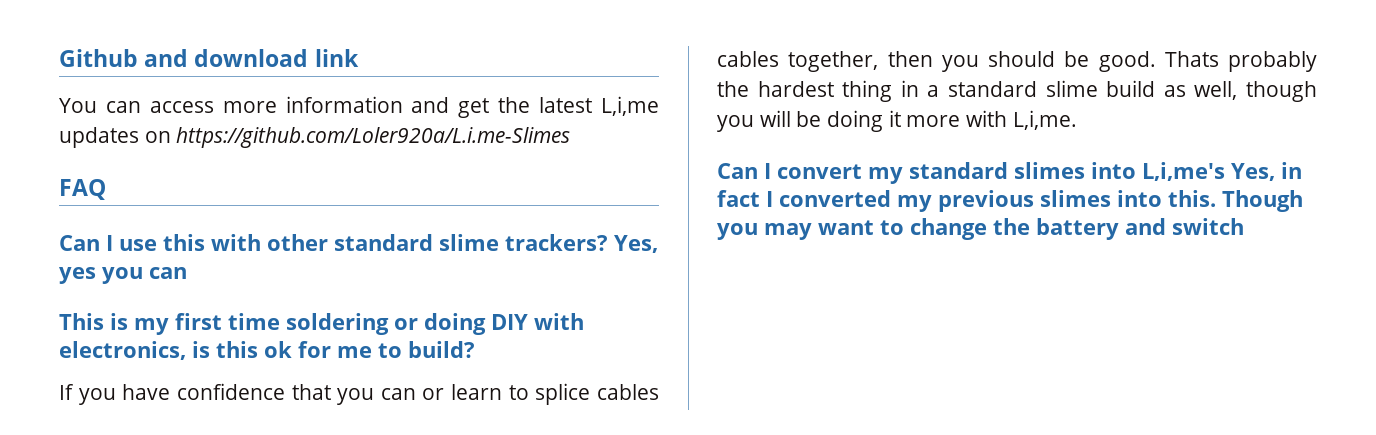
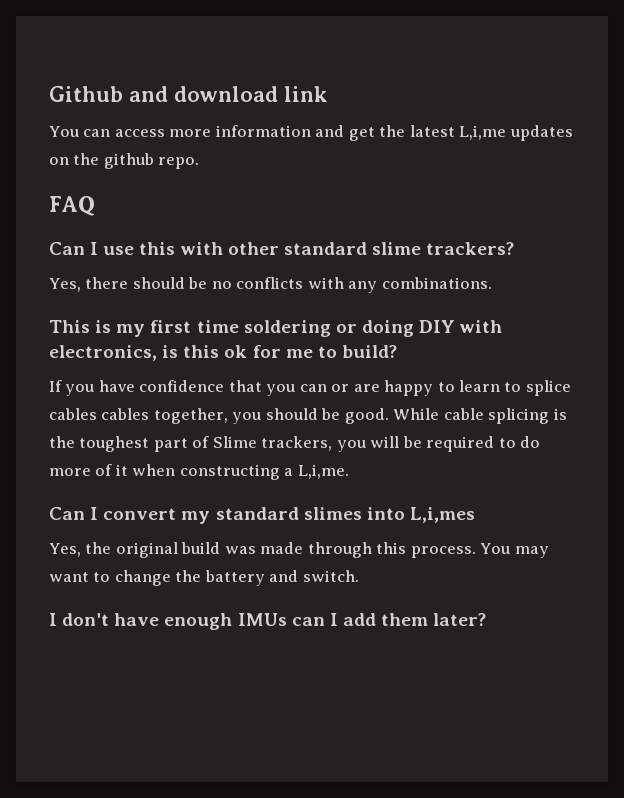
[176,127,571,148] https://github.com/Loler920a/L.i.me-Slimes -> [73,153,200,169] the github repo.
[614,235,658,253] [59,267,187,284] Yes, yes you can -> [49,277,492,293] // Yes, there should be no conflicts with any combinations.
(445, 394) none -> [353,380,455,396] are happy to
[887,51,933,67] then -> (228, 416) none
[1164,51,1317,72] [717,80,1317,102] [717,110,1008,132] Thats probably the hardest thing in a standard slime build as well, though you will be doing it more with -> [393,408,567,424] [49,436,541,452] [49,464,294,480] While cable splicing is the toughest part of Slime trackers, you will be required to do more of it when constructing a
[1142,162,1302,181] [717,190,1303,212] [717,223,758,240] L,i,me's Yes, in fact I converted my previous slimes into this. Though you -> [409,507,475,523] [49,542,511,558] L,i,mes // Yes, the original build was made through this process. You
[1172,218,1244,235] switch -> [302,570,359,582] [49,613,487,630] switch. // I don't have enough IMUs can I add them later?

